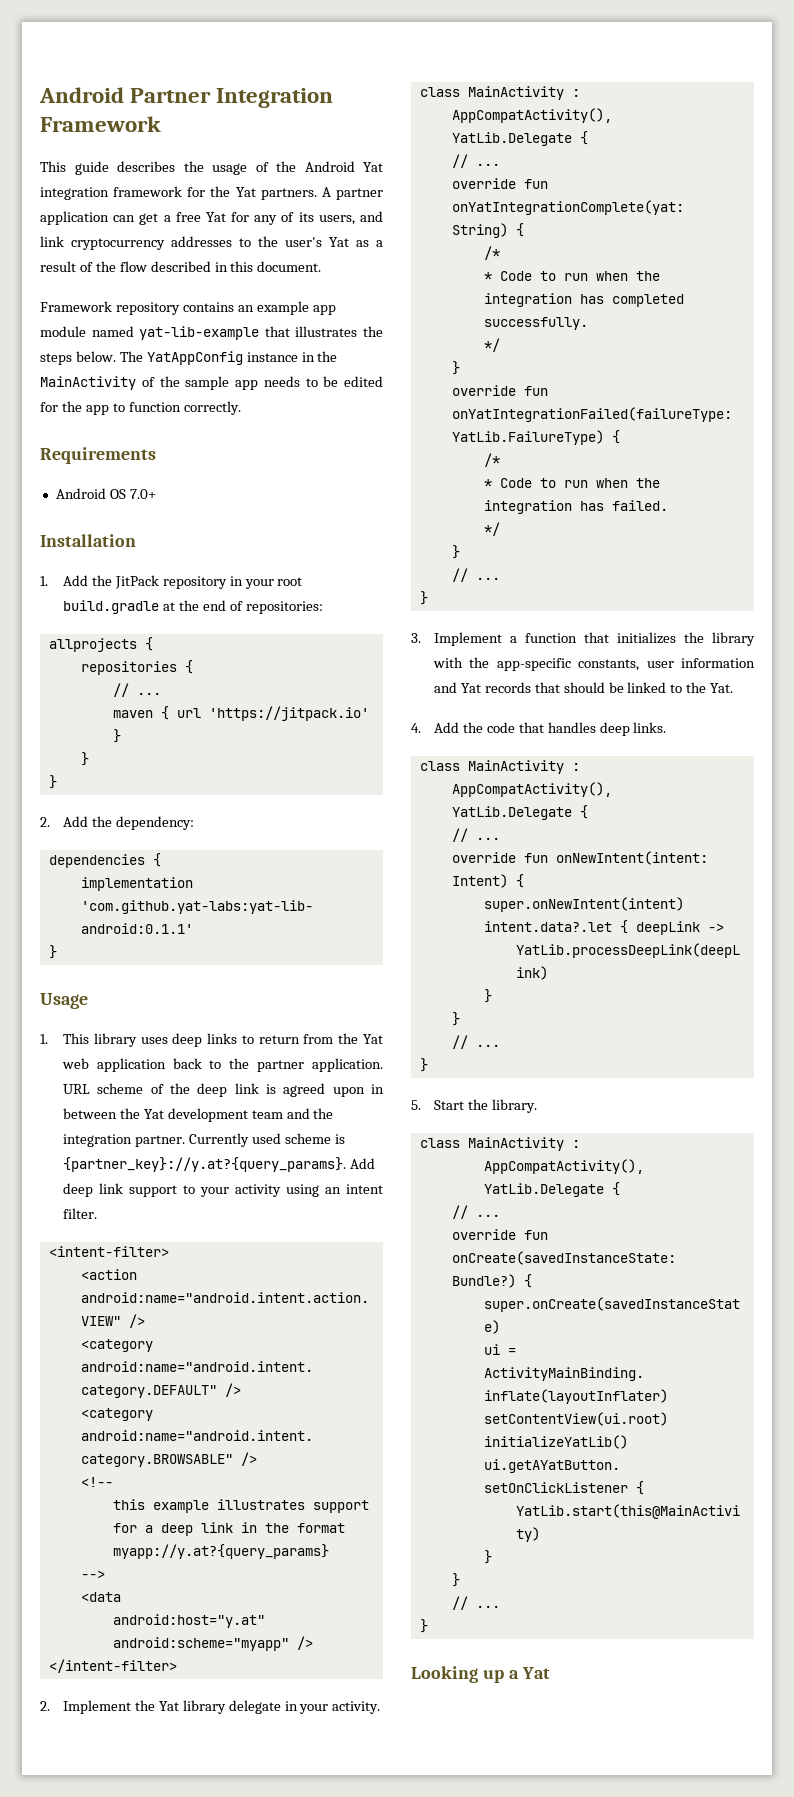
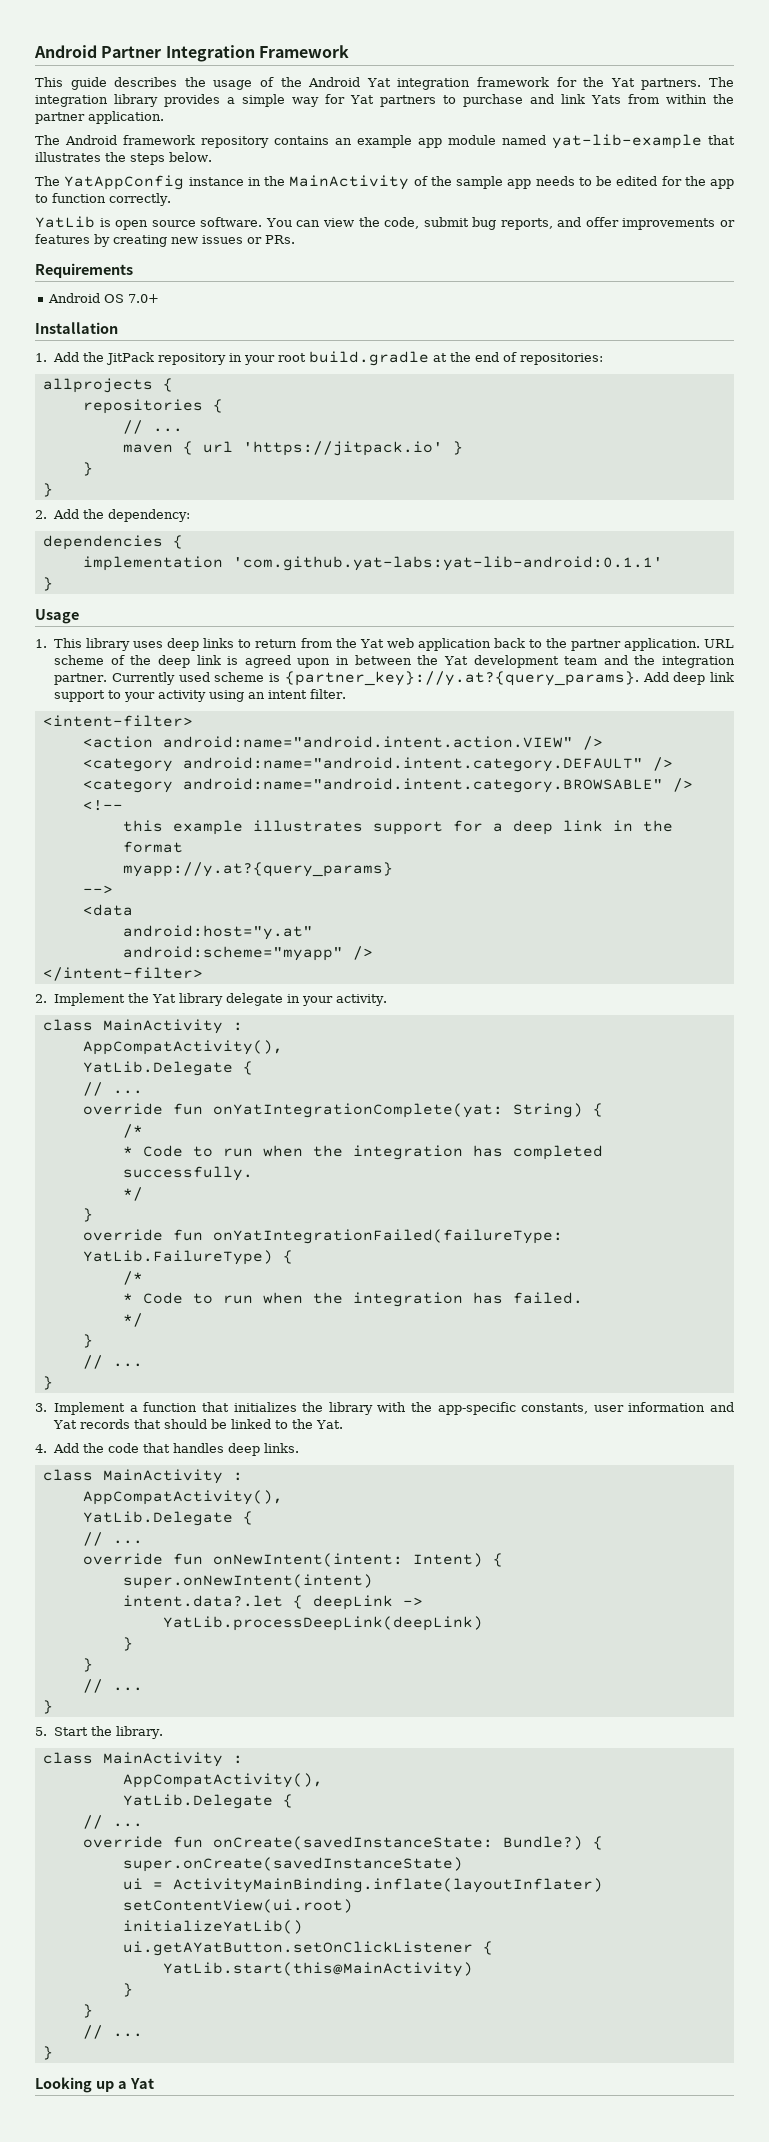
[321,187,384,200] [40,211,384,225] [40,236,383,250] [40,261,322,272] [40,301,112,312] A partner application can get a free Yat for any of its users, and link cryptocurrency addresses to the user's Yat as a result of the flow described in this document. // Framework -> [708,77,734,87] [35,94,734,107] [35,111,164,124] [35,135,195,145] The integration library provides a simple way for Yat partners to purchase and link Yats from within the partner application. // The Android framework
(116, 356) none -> (212, 157) //
(241, 408) none -> [35,216,735,230] [35,234,295,247] // YatLib is open source software. You can view the code, submit bug reports, and offer improvements or features by creating new issues or PRs.

